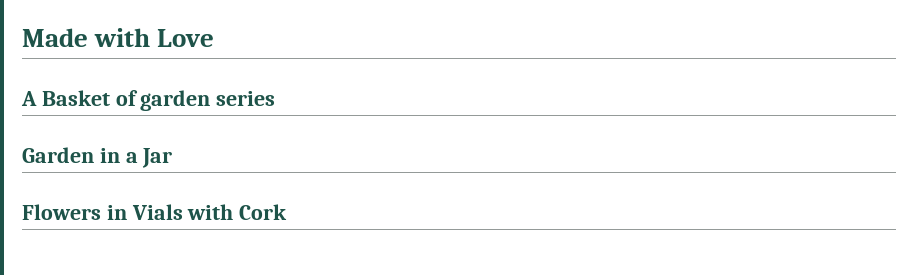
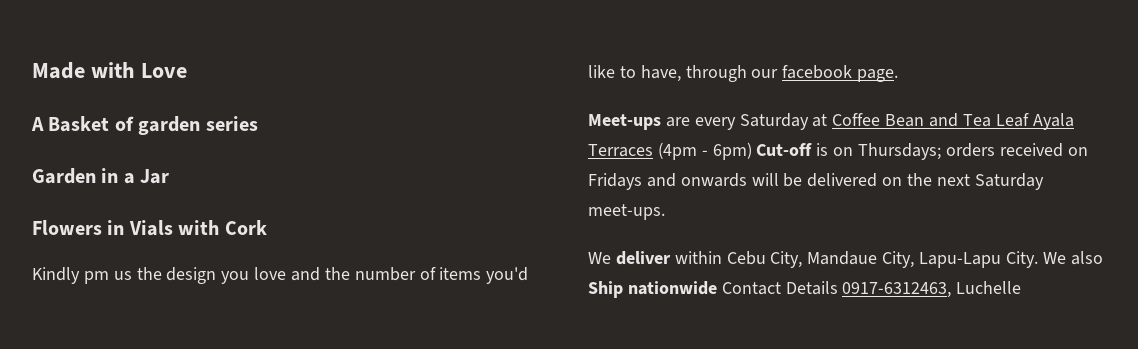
(288, 212) none -> [32,267,529,284] [588,65,899,82] [588,113,1074,130] [588,142,1088,160] [588,173,1044,190] [588,204,665,220] [588,251,1103,268] [588,281,1022,298] // Kindly pm us the design you love and the number of items you'd like to have, through our facebook page. // Meet-ups are every Saturday at Coffee Bean and Tea Leaf Ayala Terraces (4pm - 6pm) Cut-off is on Thursdays; orders received on Fridays and onwards will be delivered on the next Saturday meet-ups. // We deliver within Cebu City, Mandaue City, Lapu-Lapu City. We also Ship nationwide Contact Details 0917-6312463, Luchelle

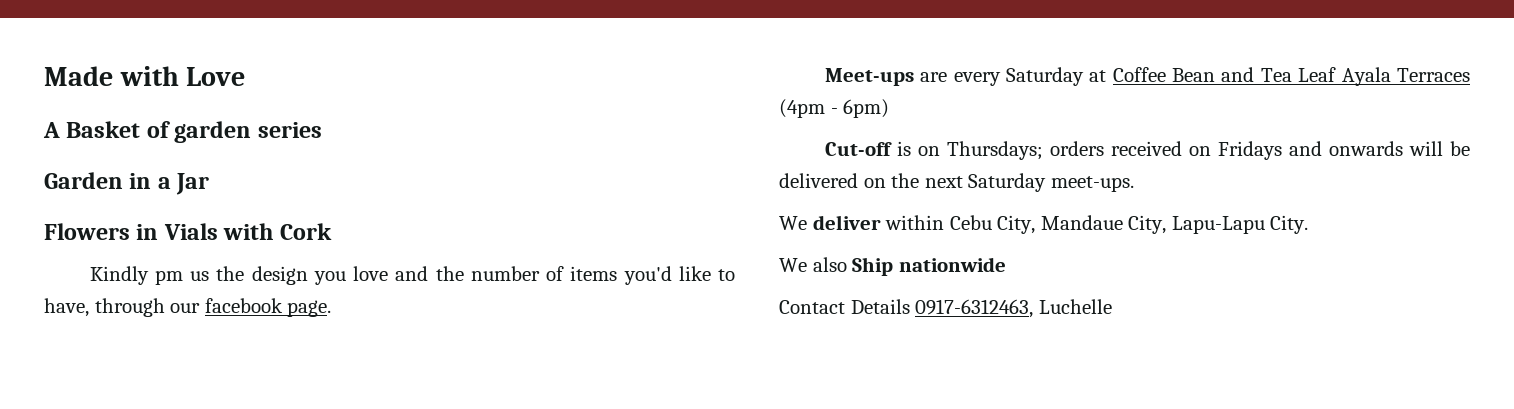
(752, 151) none -> (890, 108) //
(1038, 259) none -> (1309, 224) //
(717, 288) none -> (1006, 264) //

